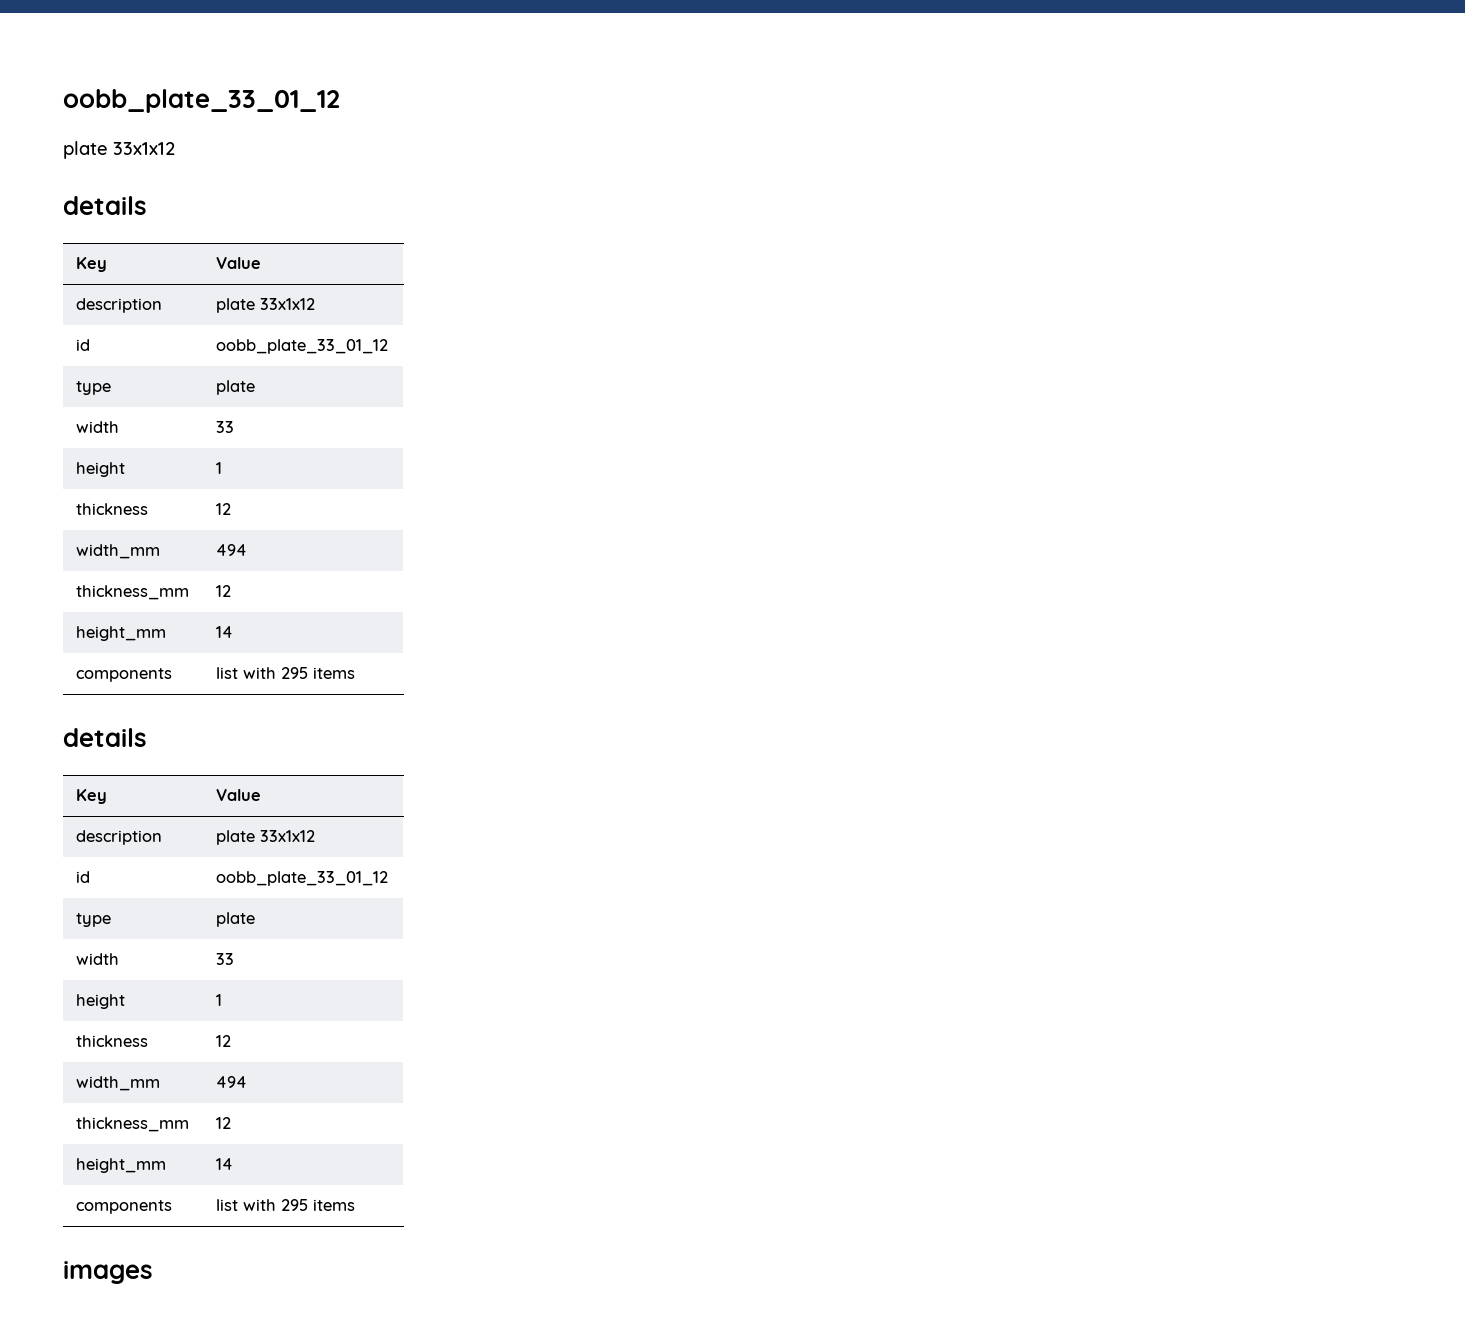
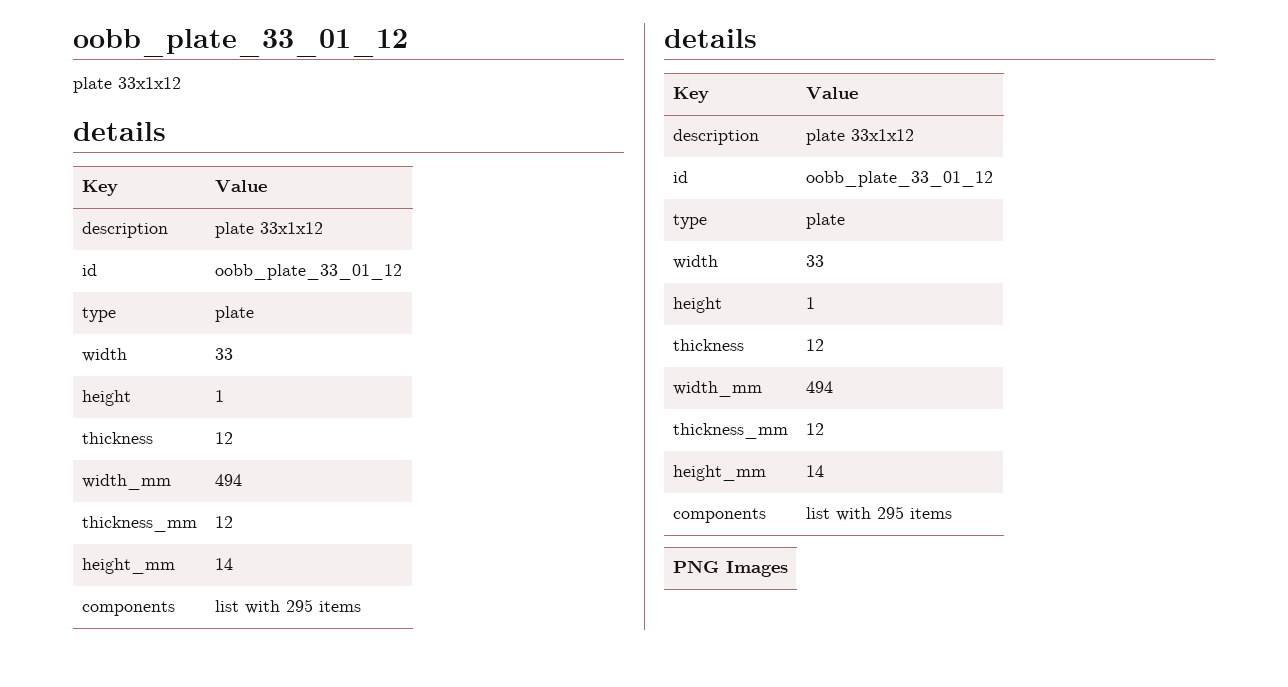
[63,1261,153,1284] // images -> [672,560,788,577] // PNG Images

